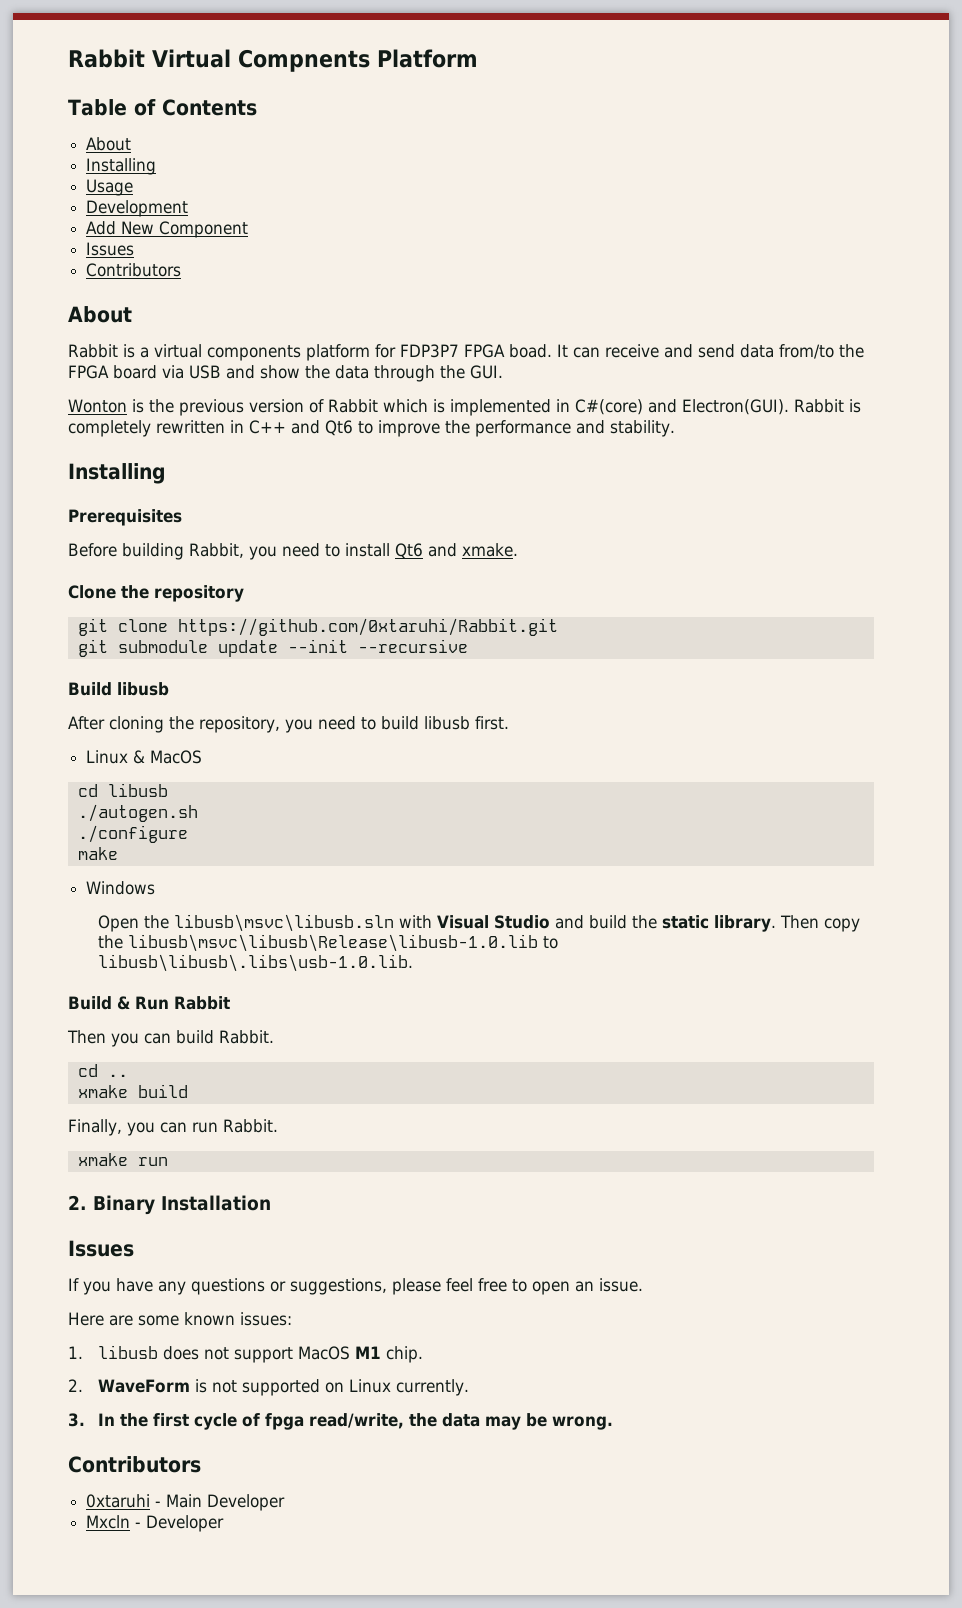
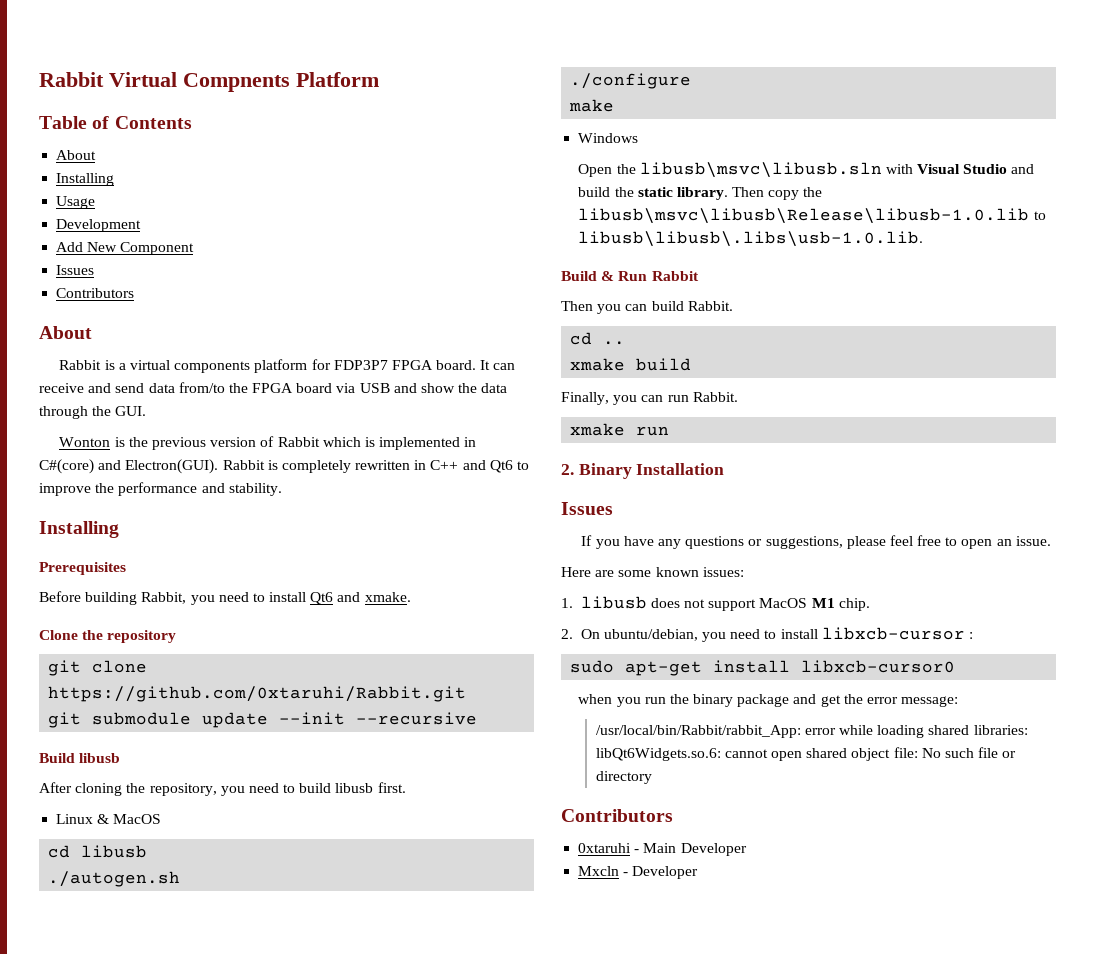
[509,344,552,358] boad. -> [436,360,477,370] board.
[98,1379,470,1396] [68,1413,614,1430] WaveForm is not supported on Linux currently. // 3. In the first cycle of fpga read/write, the data may be wrong. -> [580,627,974,642] [570,660,956,676] [578,694,959,707] [595,725,1028,738] [595,747,1017,761] [595,771,652,784] On ubuntu/debian, you need to install libxcb-cursor : // sudo apt-get install libxcb-cursor0 // when you run the binary package and get the error message: // /usr/local/bin/Rabbit/rabbit_App: error while loading shared libraries: libQt6Widgets.so.6: cannot open shared object file: No such file or directory

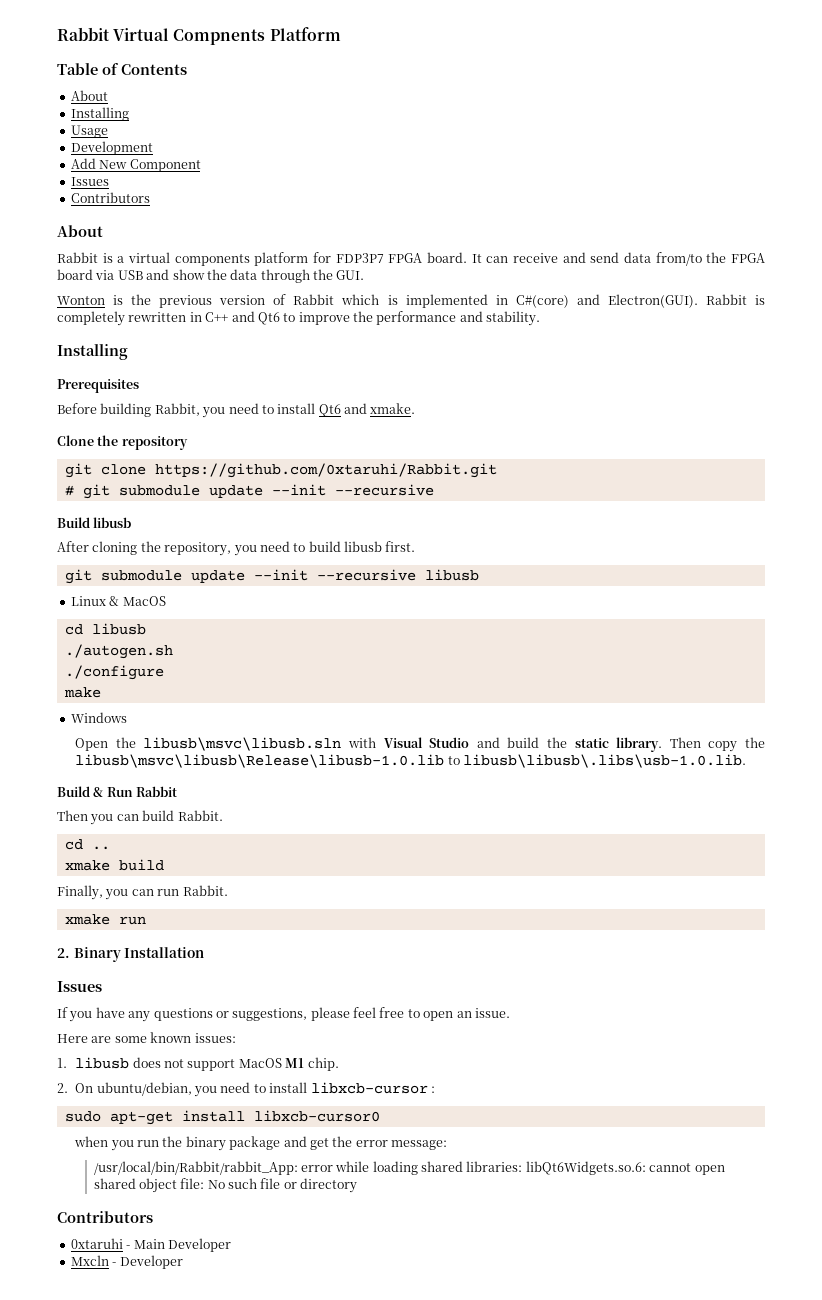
(467, 694) none -> [64,485,74,496] #
(406, 787) none -> [64,569,479,584] // git submodule update --init --recursive libusb

